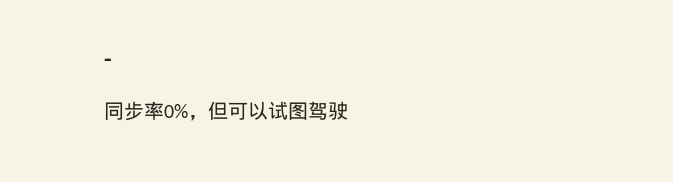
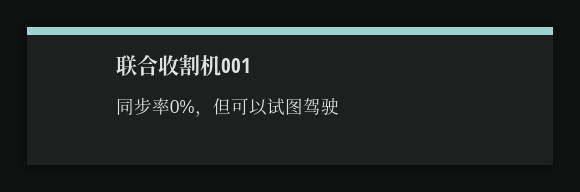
[104,58,112,67] - -> [116,54,251,76] 联合收割机001

